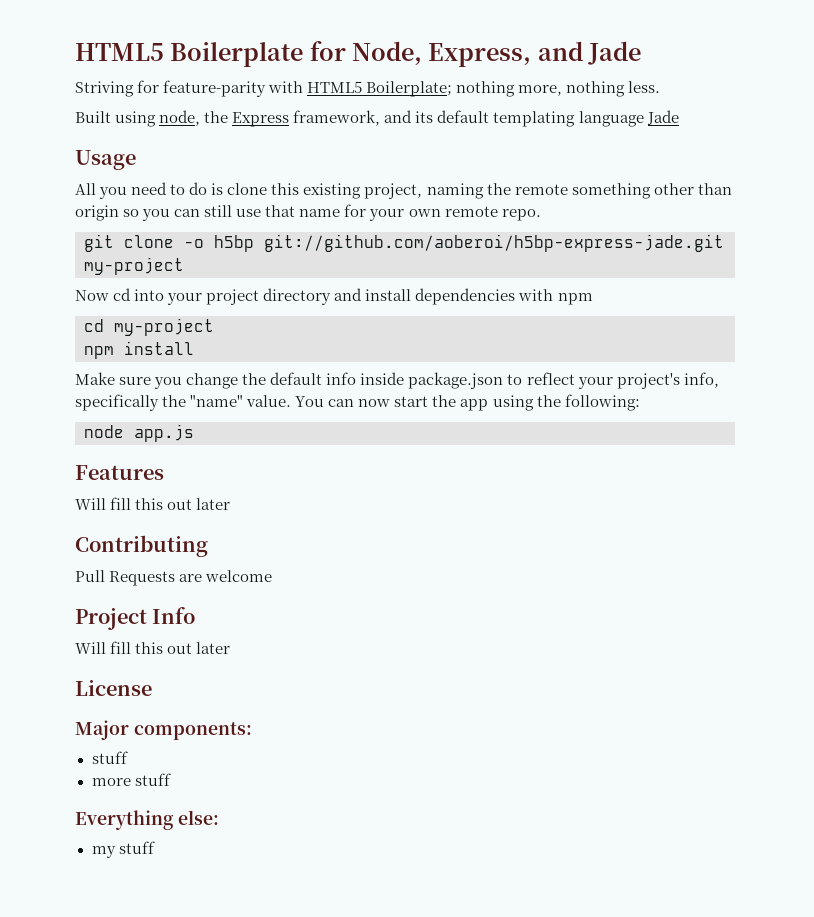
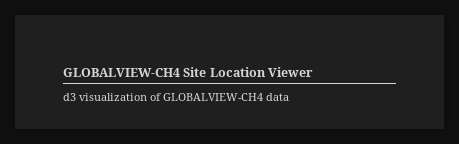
[75,41,642,67] [75,80,661,97] [75,110,679,127] [75,150,136,170] [75,182,732,199] [75,204,541,221] [84,234,724,252] [84,257,184,275] [75,288,593,305] [84,318,214,336] [84,341,194,359] [75,372,719,389] [75,394,640,411] [84,424,194,442] [75,465,164,480] [75,497,231,510] [75,535,208,557] [75,570,273,586] [75,607,196,630] [75,641,231,654] [75,680,152,696] [75,720,252,740] [91,751,128,764] [91,773,171,786] [75,810,219,830] [91,841,155,858] HTML5 Boilerplate for Node, Express, and Jade // Striving for feature-parity with HTML5 Boilerplate; nothing more, nothing less. // Built using node, the Express framework, and its default templating language Jade // Usage // All you need to do is clone this existing project, naming the remote something other than origin so you can still use that name for your own remote repo. // git clone -o h5bp git://github.com/aoberoi/h5bp-express-jade.git my-project // Now cd into your project directory and install dependencies with npm // cd my-project // npm install // Make sure you change the default info inside package.json to reflect your project's info, specifically the "name" value. You can now start the app using the following: // node app.js // Features // Will fill this out later // Contributing // Pull Requests are welcome // Project Info // Will fill this out later // License // Major components: // stuff // more stuff // Everything else: // my stuff -> [63,67,314,77] [63,93,289,101] GLOBALVIEW-CH4 Site Location Viewer // d3 visualization of GLOBALVIEW-CH4 data

